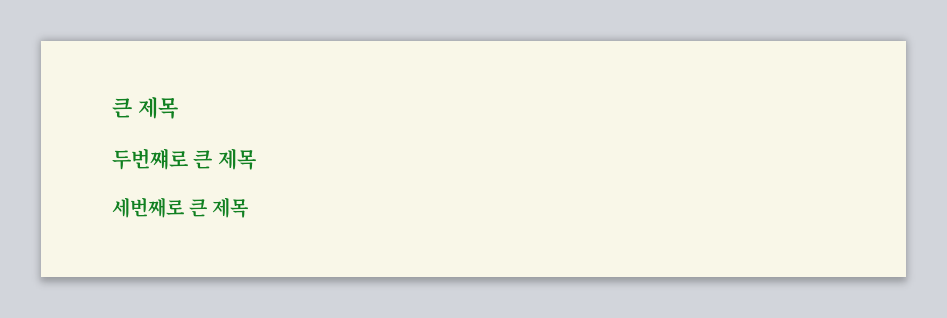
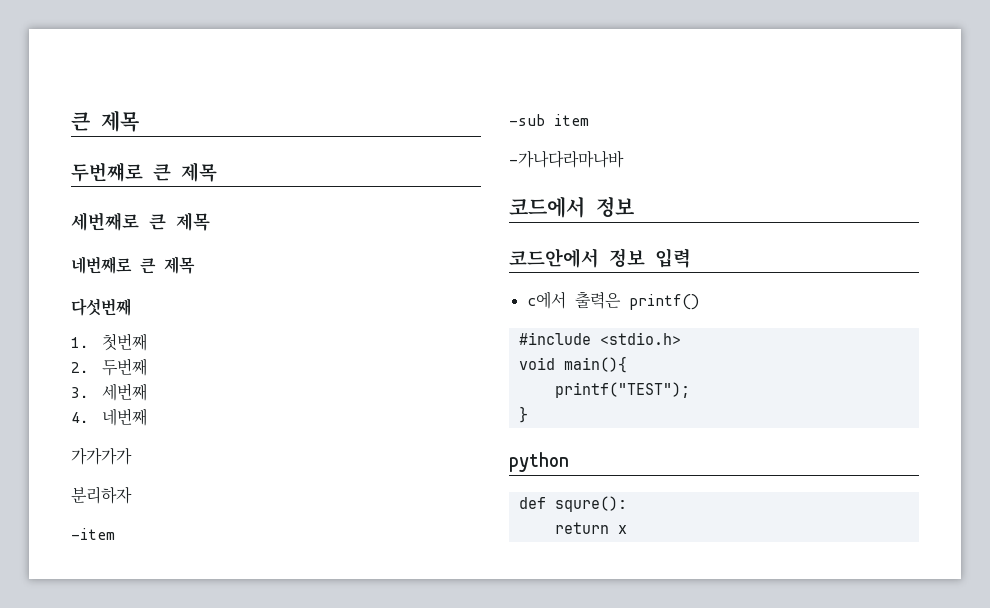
(250, 207) none -> [71,256,195,274] [71,298,131,316] [71,333,148,351] [71,358,148,376] [71,383,148,401] [71,408,148,426] [71,447,132,465] [71,486,132,504] [71,528,115,540] [509,114,589,126] [509,150,624,168] [509,196,634,218] [509,248,691,268] [526,291,699,310] [518,332,681,345] [518,356,627,373] [554,382,690,398] [518,406,528,423] [509,452,569,472] [518,496,627,512] [554,522,627,534] // 네번째로 큰 제목 // 다섯번째 // 1. 첫번째 // 2. 두번째 // 3. 세번째 // 4. 네번째 // 가가가가 // 분리하자 // -item // -sub item // -가나다라마나바 // 코드에서 정보 // 코드안에서 정보 입력 // c에서 출력은 printf() // #include <stdio.h> // void main(){ // printf("TEST"); // } // python // def squre(): // return x

